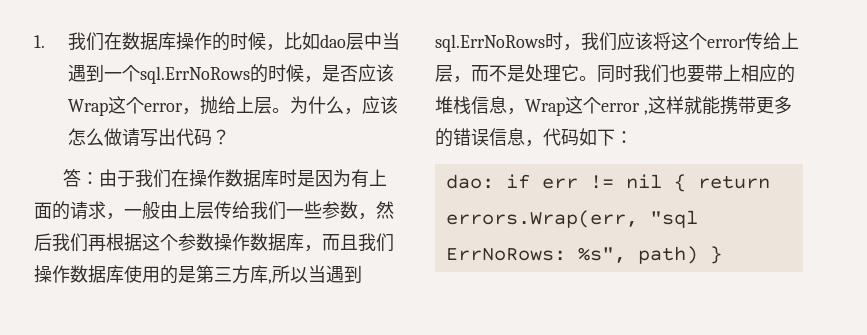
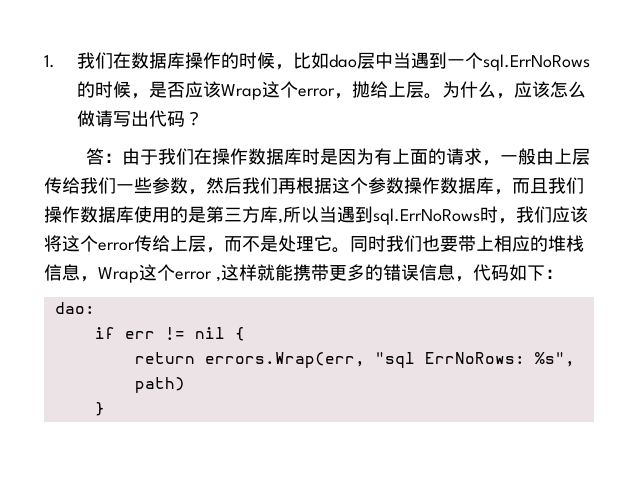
(494, 181) none -> (95, 308) //
(686, 183) none -> (245, 334) //
(698, 255) none -> (185, 385) //

